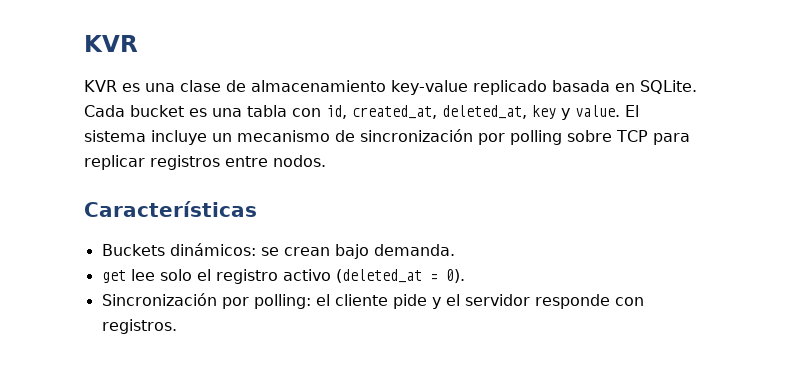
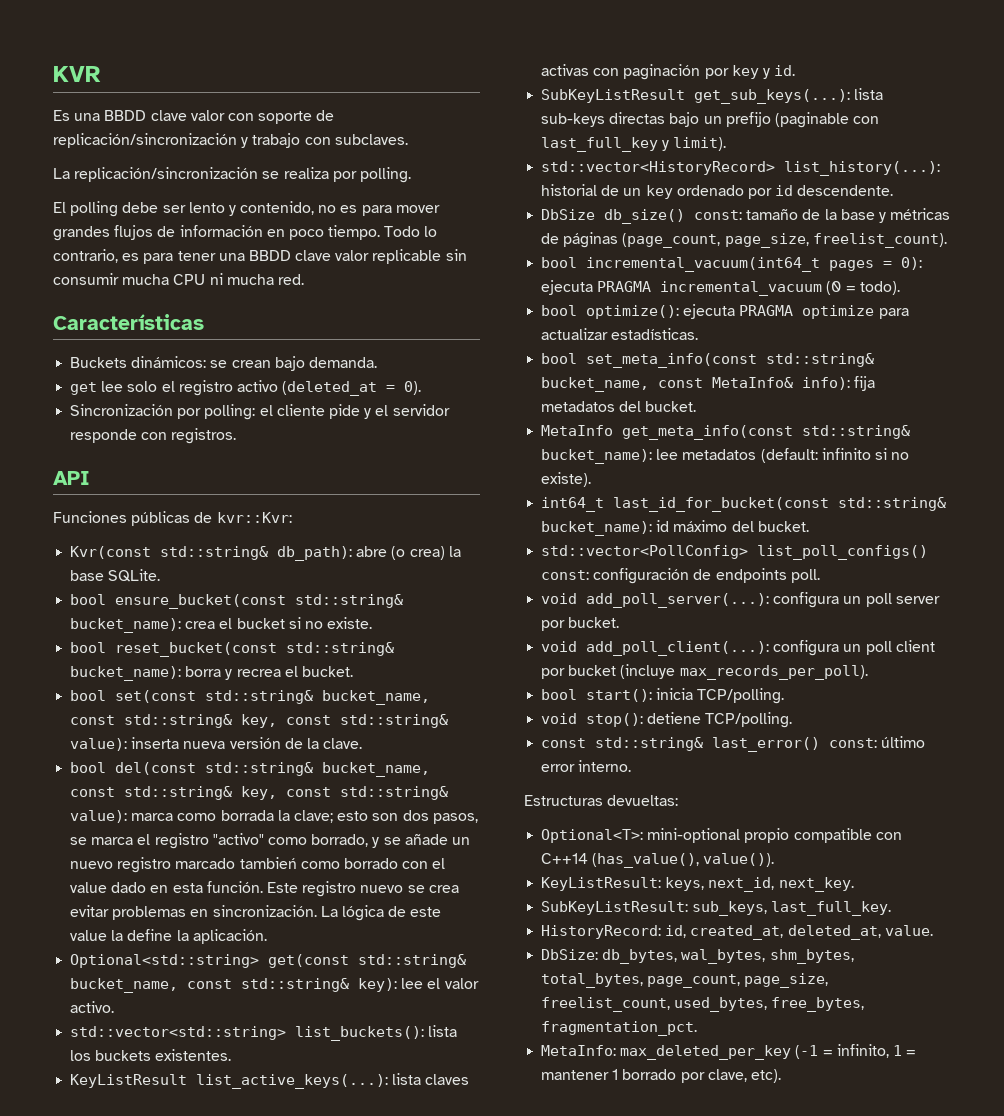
[84,80,697,95] [84,105,639,120] [84,129,690,145] [84,155,326,170] KVR es una clase de almacenamiento key-value replicado basada en SQLite. Cada bucket es una tabla con id, created_at, deleted_at, key y value. El sistema incluye un mecanismo de sincronización por polling sobre TCP para replicar registros entre nodos. -> [53,110,335,124] [53,133,408,148] [53,167,411,183] [53,201,440,217] [53,225,438,241] [53,249,467,264] [53,273,304,285] Es una BBDD clave valor con soporte de replicación/sincronización y trabajo con subclaves. // La replicación/sincronización se realiza por polling. // El polling debe ser lento y contenido, no es para mover grandes flujos de información en poco tiempo. Todo lo contrario, es para tener una BBDD clave valor replicable sin consumir mucha CPU ni mucha red.
(177, 326) none -> [53,471,90,485] [53,511,292,526] [70,546,461,561] [70,569,161,582] [70,594,404,609] [70,617,373,633] [70,642,395,657] [70,666,353,681] [70,690,431,705] [70,714,449,728] [70,737,363,751] [70,762,431,777] [70,786,449,800] [70,810,478,824] [70,833,470,849] [70,857,446,873] [70,881,459,897] [70,905,442,921] [70,929,267,944] [70,954,467,968] [70,978,479,993] [70,1001,115,1013] [70,1025,458,1041] [70,1049,232,1061] [70,1073,470,1089] [541,64,796,80] [541,88,884,104] [541,112,880,128] [541,137,727,152] [541,161,941,176] [541,184,894,199] [541,208,951,224] [541,232,947,248] [541,257,923,272] [541,280,900,296] [541,304,909,319] [541,328,699,340] [541,353,875,368] [541,376,876,392] [541,401,697,412] [541,425,911,440] [541,448,910,464] [541,472,592,487] [541,497,947,512] [541,520,809,536] [541,545,929,560] [541,568,820,584] [541,592,940,608] [541,617,620,631] [541,640,935,656] [541,664,868,680] [541,688,785,704] [541,712,793,728] [541,736,926,752] [541,760,632,772] [524,795,679,806] [541,828,902,843] [541,853,775,868] [541,877,854,892] [541,901,892,916] [541,925,933,940] [541,949,854,964] [541,973,829,988] [541,997,865,1012] [541,1021,698,1036] [541,1044,917,1060] [541,1069,781,1083] // API // Funciones públicas de kvr::Kvr: // Kvr(const std::string& db_path): abre (o crea) la base SQLite. // bool ensure_bucket(const std::string& bucket_name): crea el bucket si no existe. // bool reset_bucket(const std::string& bucket_name): borra y recrea el bucket. // bool set(const std::string& bucket_name, const std::string& key, const std::string& value): inserta nueva versión de la clave. // bool del(const std::string& bucket_name, const std::string& key, const std::string& value): marca como borrada la clave; esto son dos pasos, se marca el registro "activo" como borrado, y se añade un nuevo registro marcado tambień como borrado con el value dado en esta función. Este registro nuevo se crea evitar problemas en sincronización. La lógica de este value la define la aplicación. // Optional<std::string> get(const std::string& bucket_name, const std::string& key): lee el valor activo. // std::vector<std::string> list_buckets(): lista los buckets existentes. // KeyListResult list_active_keys(...): lista claves activas con paginación por key y id. // SubKeyListResult get_sub_keys(...): lista sub-keys directas bajo un prefijo (paginable con last_full_key y limit). // std::vector<HistoryRecord> list_history(...): historial de un key ordenado por id descendente. // DbSize db_size() const: tamaño de la base y métricas de páginas (page_count, page_size, freelist_count). // bool incremental_vacuum(int64_t pages = 0): ejecuta PRAGMA incremental_vacuum (0 = todo). // bool optimize(): ejecuta PRAGMA optimize para actualizar estadísticas. // bool set_meta_info(const std::string& bucket_name, const MetaInfo& info): fija metadatos del bucket. // MetaInfo get_meta_info(const std::string& bucket_name): lee metadatos (default: infinito si no existe). // int64_t last_id_for_bucket(const std::string& bucket_name): id máximo del bucket. // std::vector<PollConfig> list_poll_configs() const: configuración de endpoints poll. // void add_poll_server(...): configura un poll server por bucket. // void add_poll_client(...): configura un poll client por bucket (incluye max_records_per_poll). // bool start(): inicia TCP/polling. // void stop(): detiene TCP/polling. // const std::string& last_error() const: último error interno. // Estructuras devueltas: // Optional<T>: mini-optional propio compatible con C++14 (has_value(), value()). // KeyListResult: keys, next_id, next_key. // SubKeyListResult: sub_keys, last_full_key. // HistoryRecord: id, created_at, deleted_at, value. // DbSize: db_bytes, wal_bytes, shm_bytes, total_bytes, page_count, page_size, freelist_count, used_bytes, free_bytes, fragmentation_pct. // MetaInfo: max_deleted_per_key (-1 = infinito, 1 = mantener 1 borrado por clave, etc).

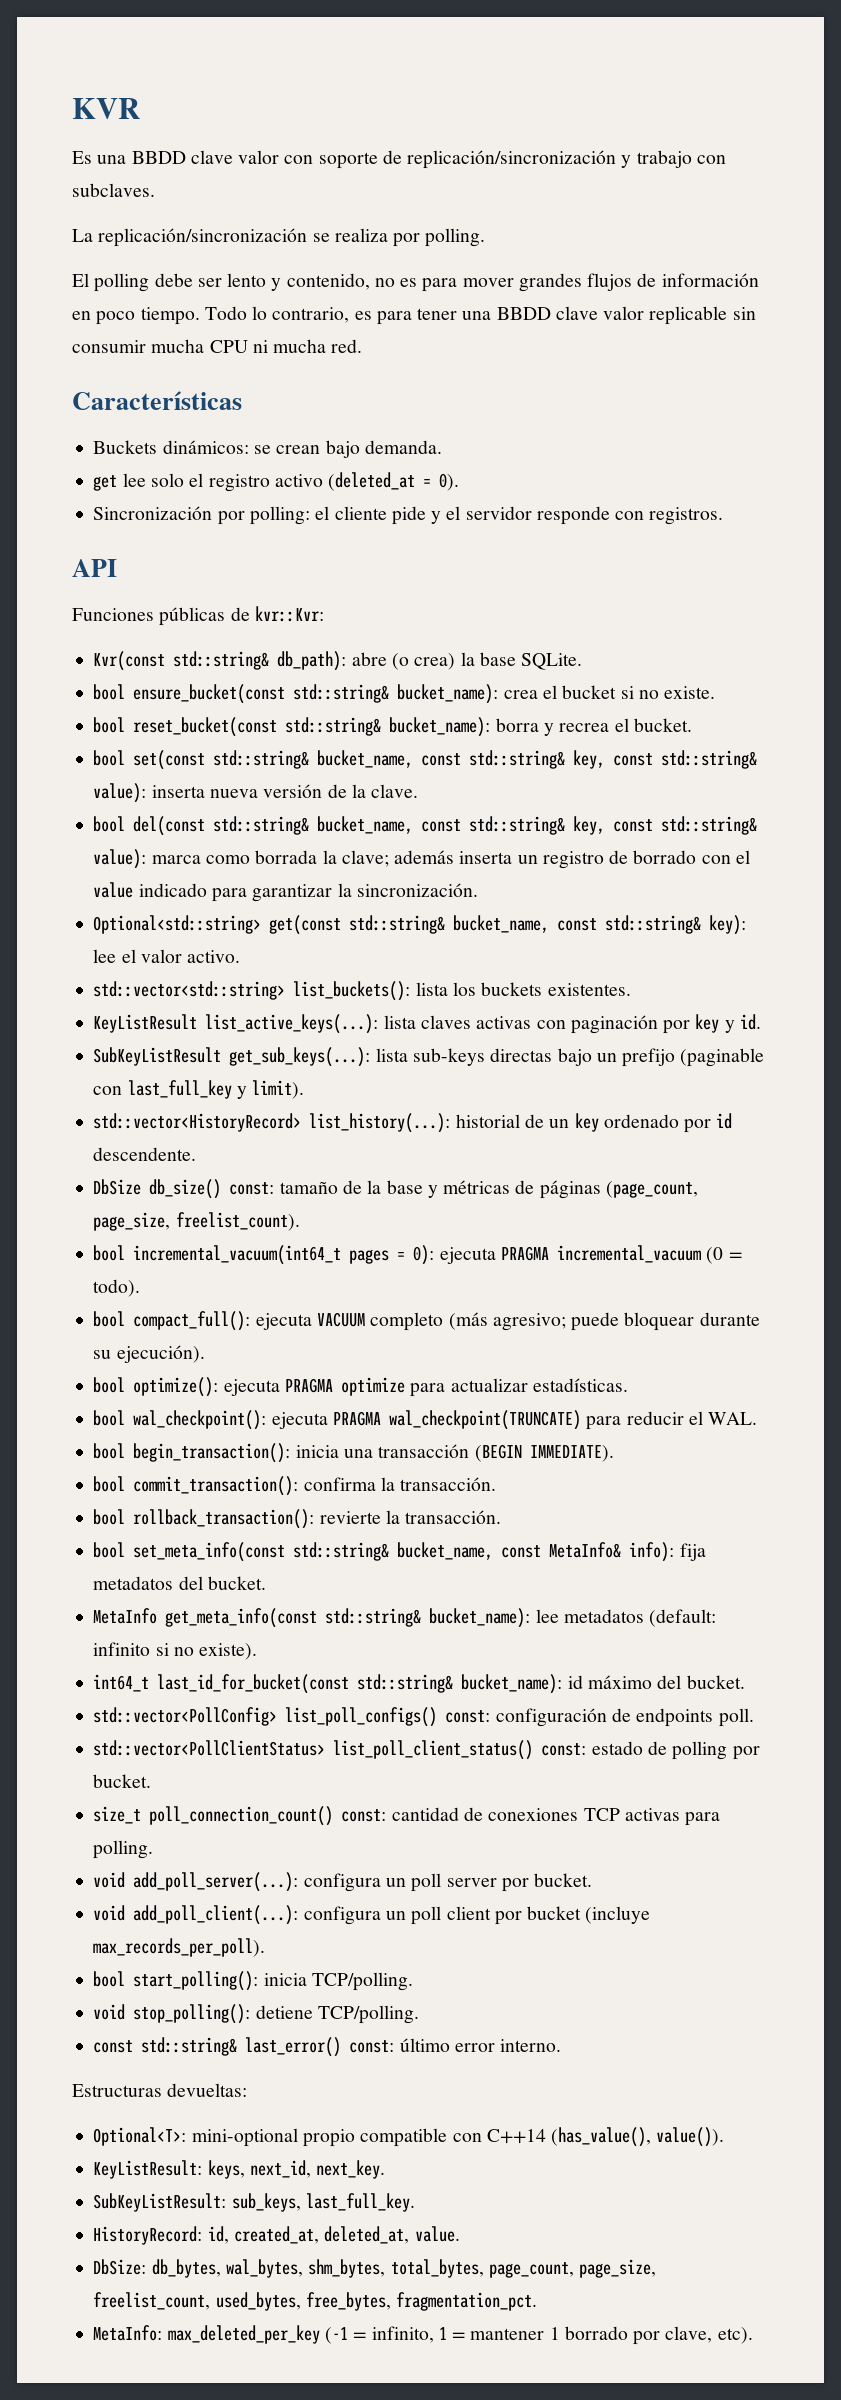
[337,810,478,824] [70,833,470,849] [70,857,446,873] [70,881,459,897] [70,905,442,921] [70,929,267,944] esto son dos pasos, se marca el registro "activo" como borrado, y se añade un nuevo registro marcado tambień como borrado con el value dado en esta función. Este registro nuevo se crea evitar problemas en sincronización. La lógica de este value la define la aplicación. -> [394,850,750,869] [93,882,478,902] además inserta un registro de borrado con el value indicado para garantizar la sincronización.
(900, 288) none -> [93,1311,760,1331] [93,1345,205,1363] // bool compact_full(): ejecuta VACUUM completo (más agresivo; puede bloquear durante su ejecución).
(699, 334) none -> [93,1410,758,1430] [93,1443,614,1463] [93,1476,497,1496] [93,1509,502,1529] // bool wal_checkpoint(): ejecuta PRAGMA wal_checkpoint(TRUNCATE) para reducir el WAL. // bool begin_transaction(): inicia una transacción (BEGIN IMMEDIATE). // bool commit_transaction(): confirma la transacción. // bool rollback_transaction(): revierte la transacción.
(820, 576) none -> [93,1740,760,1760] [93,1774,152,1788] [93,1806,721,1826] [93,1840,154,1859] // std::vector<PollClientStatus> list_poll_client_status() const: estado de polling por bucket. // size_t poll_connection_count() const: cantidad de conexiones TCP activas para polling.
[586,689,653,702] start(): -> [133,1971,259,1991] start_polling():
[586,713,644,727] stop(): -> [133,2004,251,2024] stop_polling():

